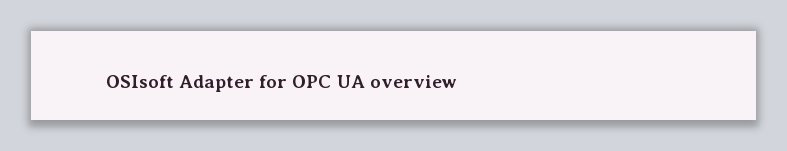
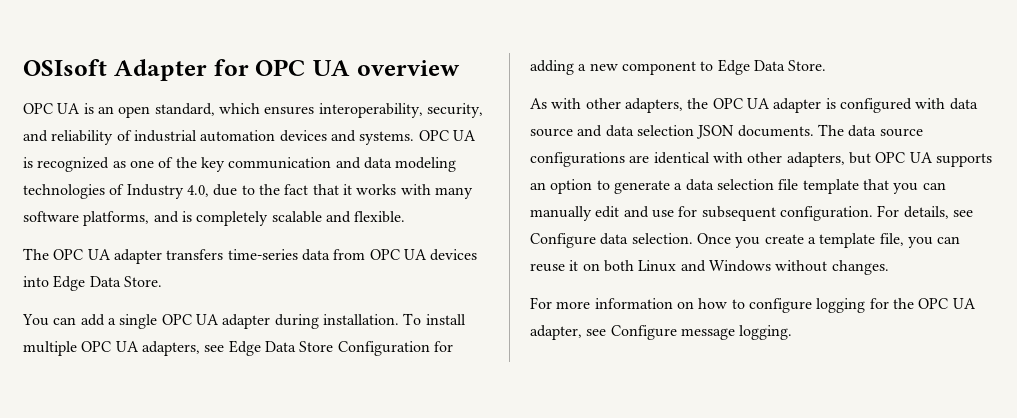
(457, 81) none -> [23,103,483,118] [23,130,476,145] [23,157,457,172] [23,184,473,199] [23,211,406,226] [23,248,478,264] [23,275,162,291] [22,313,466,329] [23,340,453,356] [530,59,827,75] [530,98,978,113] [530,124,923,139] [530,152,992,167] [530,179,946,194] [530,205,973,221] [530,233,961,248] [530,260,889,275] [530,297,976,313] [530,325,793,340] // OPC UA is an open standard, which ensures interoperability, security, and reliability of industrial automation devices and systems. OPC UA is recognized as one of the key communication and data modeling technologies of Industry 4.0, due to the fact that it works with many software platforms, and is completely scalable and flexible. // The OPC UA adapter transfers time-series data from OPC UA devices into Edge Data Store. // You can add a single OPC UA adapter during installation. To install multiple OPC UA adapters, see Edge Data Store Configuration for adding a new component to Edge Data Store. // As with other adapters, the OPC UA adapter is configured with data source and data selection JSON documents. The data source configurations are identical with other adapters, but OPC UA supports an option to generate a data selection file template that you can manually edit and use for subsequent configuration. For details, see Configure data selection. Once you create a template file, you can reuse it on both Linux and Windows without changes. // For more information on how to configure logging for the OPC UA adapter, see Configure message logging.

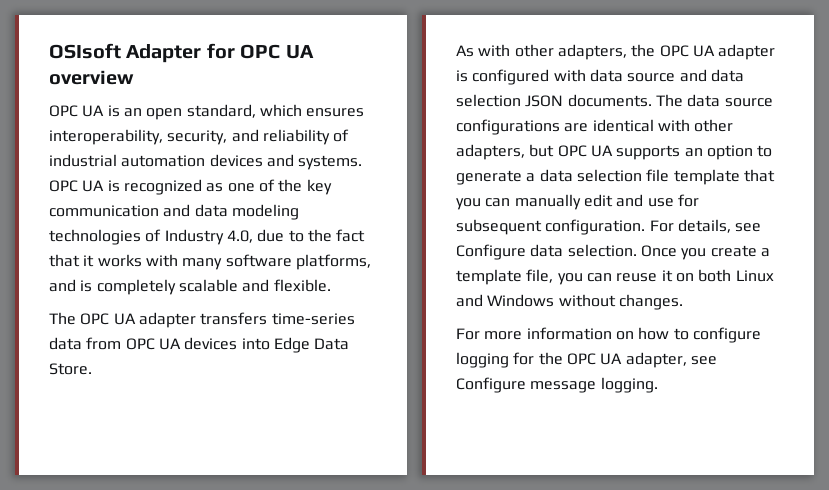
[22,313,466,329] [23,340,453,356] [530,59,827,75] // You can add a single OPC UA adapter during installation. To install multiple OPC UA adapters, see Edge Data Store Configuration for adding a new component to Edge Data Store. -> (92, 369) none

